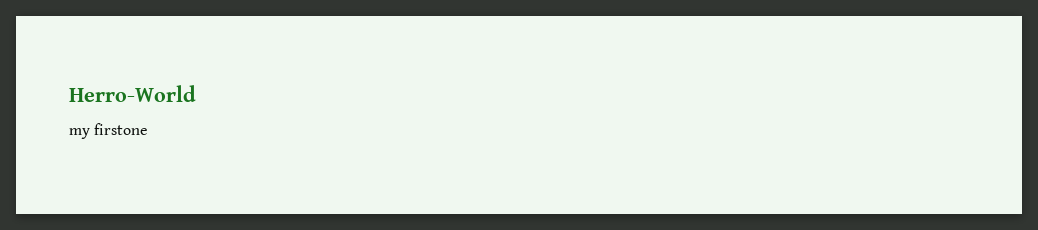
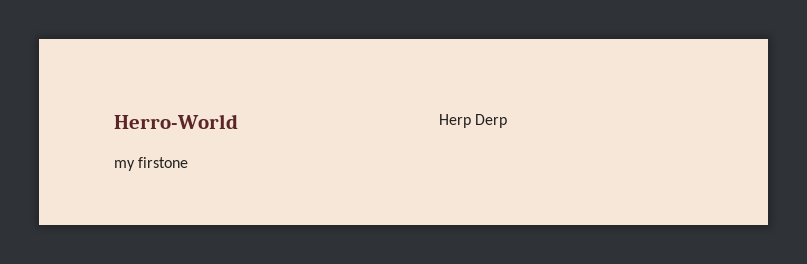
(149, 129) none -> [439,114,508,128] // Herp Derp

